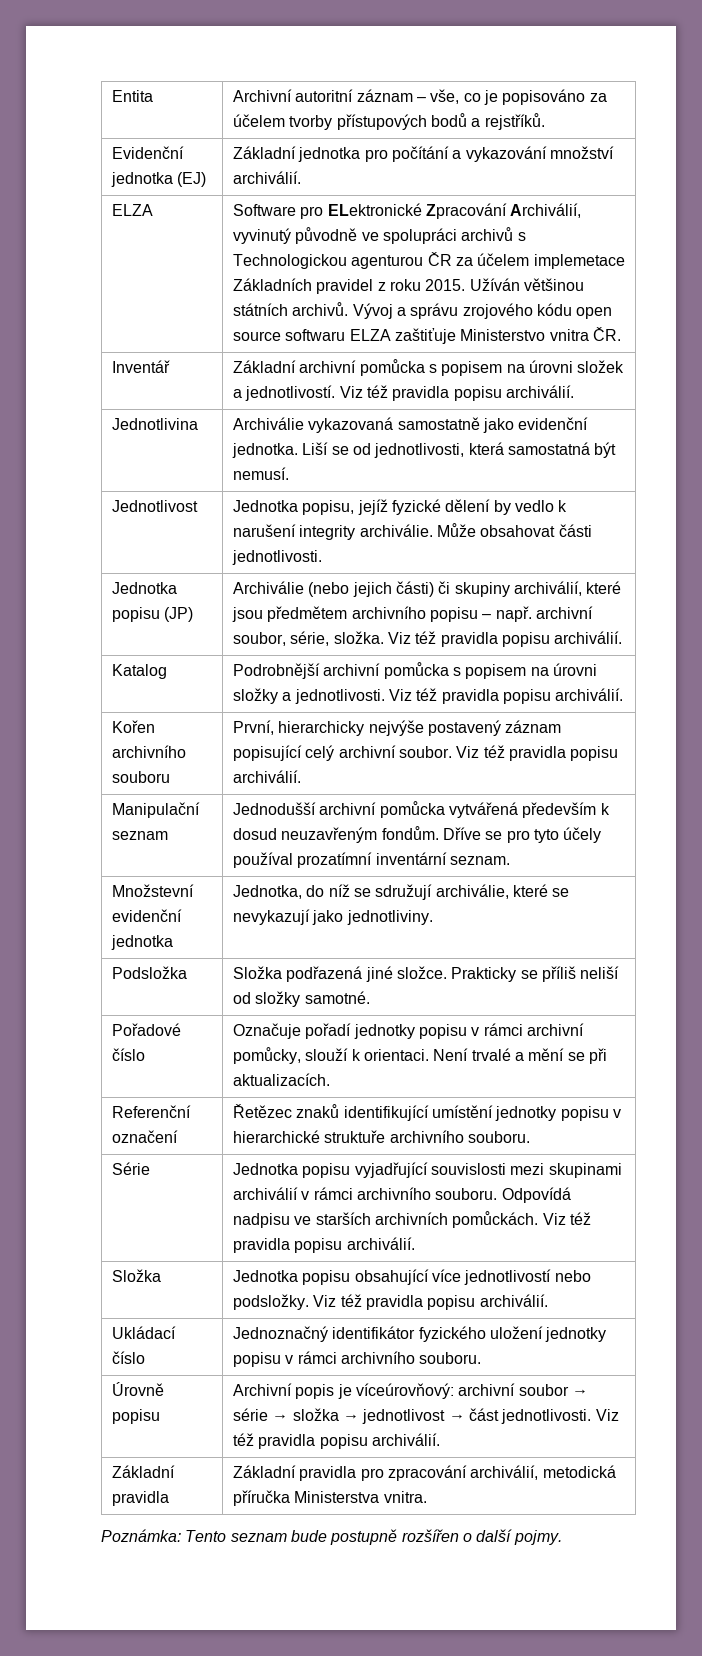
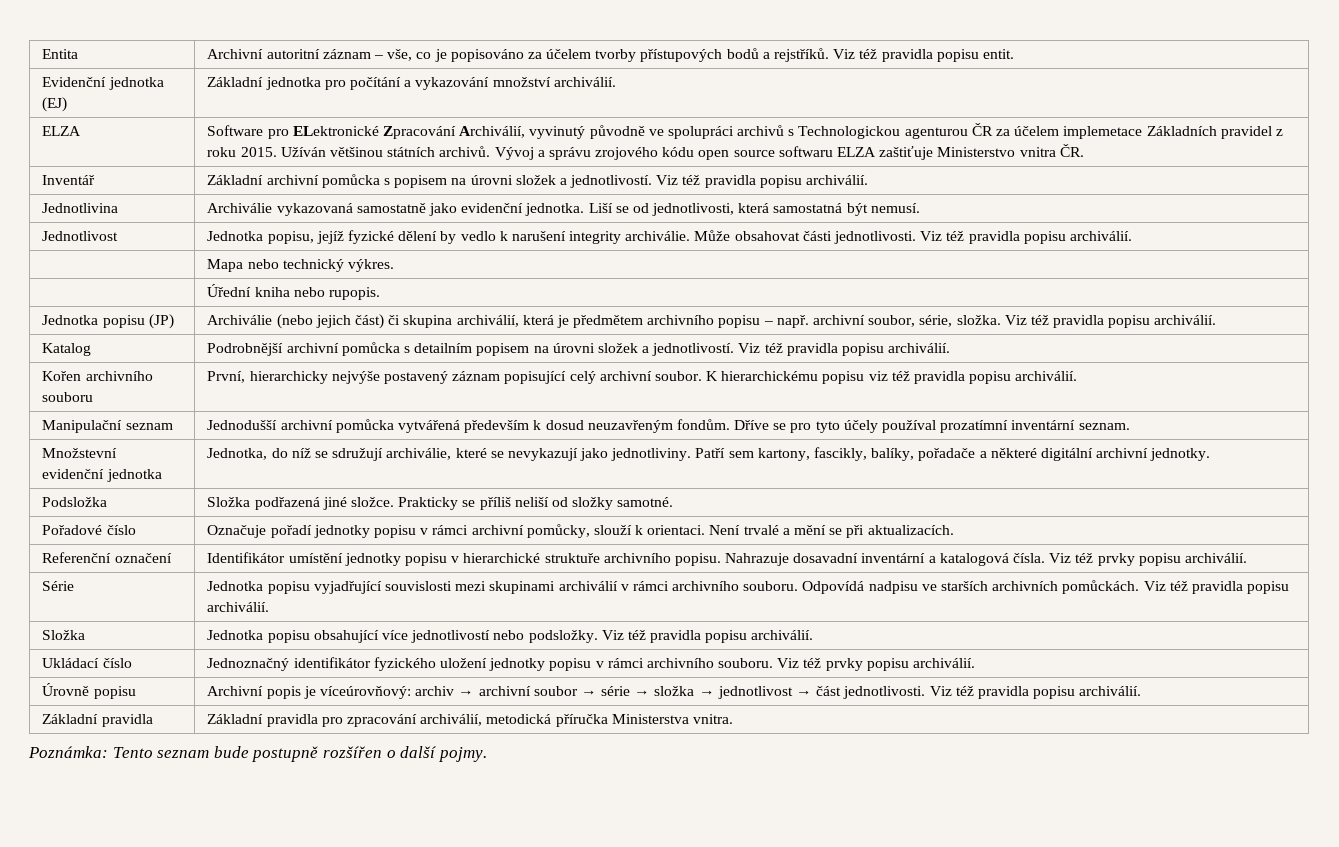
(545, 121) none -> [833,49,1014,62] Viz též pravidla popisu entit.
(323, 557) none -> [920,231,1132,244] [207,259,394,272] [207,284,380,300] Viz též pravidla popisu archiválií. // | Mapa nebo technický výkres. // | Úřední kniha nebo rupopis.
[396,581,622,597] [232,607,264,622] části) či skupiny archiválií, které jsou -> [354,314,569,329] část) či skupina archiválií, která je
[465,663,598,679] [233,688,385,704] popisem na úrovni složky a jednotlivosti. -> [414,343,735,356] detailním popisem na úrovni složek a jednotlivostí.
[456,746,480,758] Viz -> [706,371,888,384] K hierarchickému popisu viz
(433, 917) none -> [695,447,1211,461] Patří sem kartony, fascikly, balíky, pořadače a některé digitální archivní jednotky.
[233,1104,429,1121] Řetězec znaků identifikující -> [207,552,286,563] Identifikátor
[468,1131,531,1143] souboru. -> [674,553,1247,566] popisu. Nahrazuje dosavadní inventární a katalogová čísla. Viz též prvky popisu archiválií.
(482, 1358) none -> [777,658,975,671] Viz též prvky popisu archiválií.
(455, 1391) none -> [415,686,475,696] archiv →

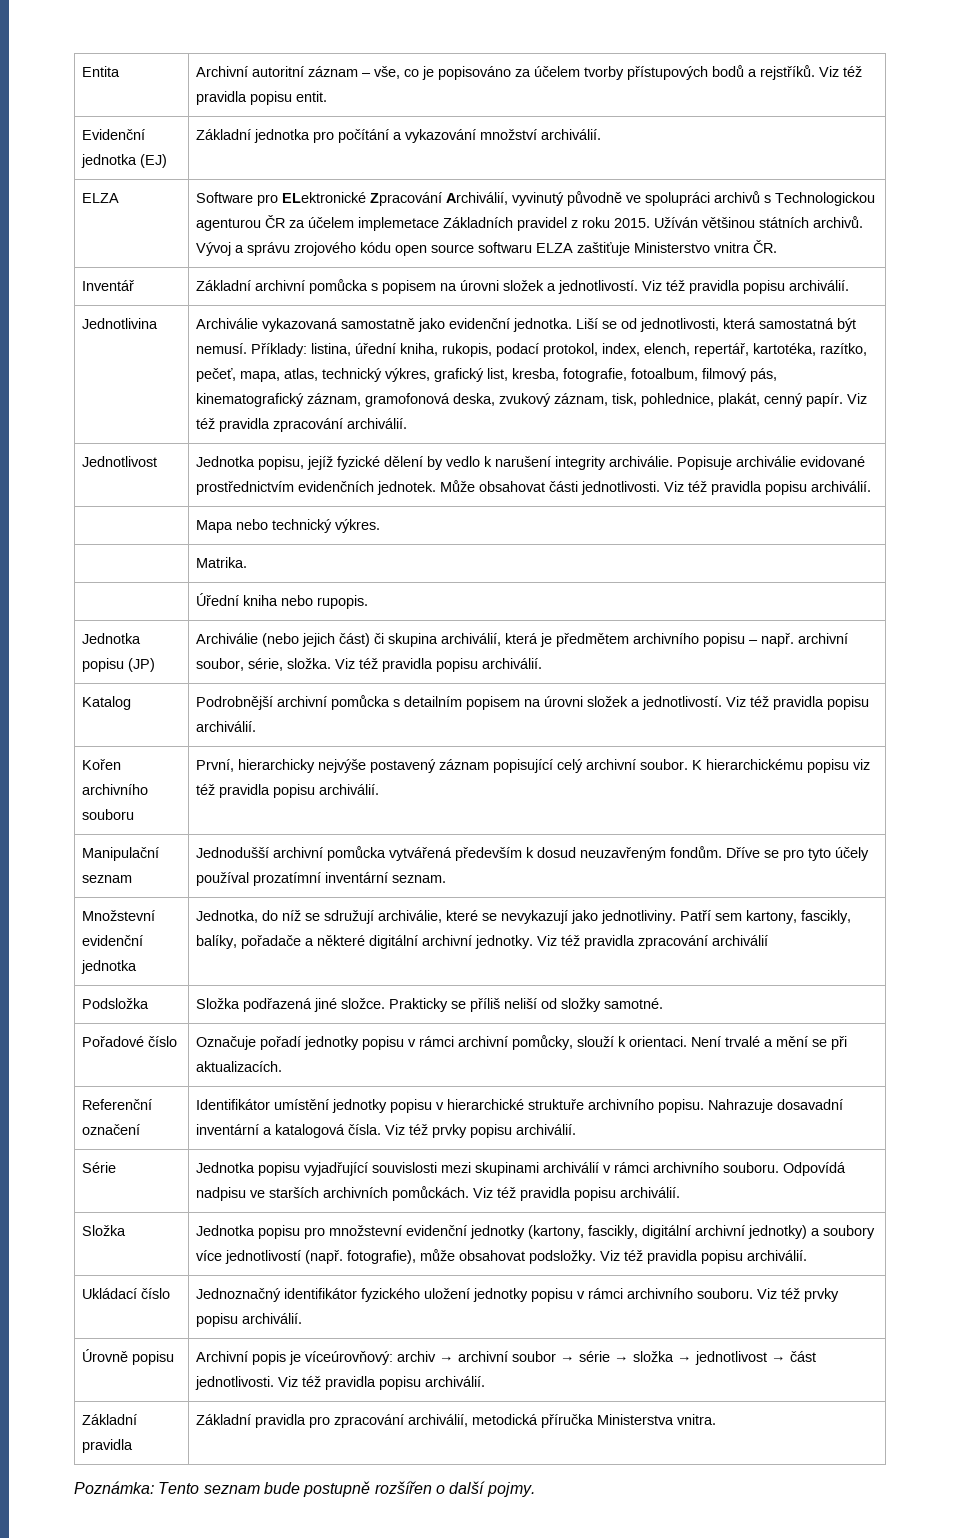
(920, 208) none -> [251,343,868,357] [196,368,778,382] [196,393,868,407] [196,418,408,432] Příklady: listina, úřední kniha, rukopis, podací protokol, index, elench, repertář, kartotéka, razítko, pečeť, mapa, atlas, technický výkres, grafický list, kresba, fotografie, fotoalbum, filmový pás, kinematografický záznam, gramofonová deska, zvukový záznam, tisk, pohlednice, plakát, cenný papír. Viz též pravidla zpracování archiválií.
(691, 236) none -> [677,456,866,470] [196,481,437,495] Popisuje archiválie evidované prostřednictvím evidenčních jednotek.
(394, 265) none -> [196,557,248,568] // | Matrika.
(1211, 454) none -> [537,935,769,949] Viz též pravidla zpracování archiválií
[313,630,525,643] obsahující více jednotlivostí nebo -> [304,1225,876,1239] [196,1249,526,1264] pro množstevní evidenční jednotky (kartony, fascikly, digitální archivní jednotky) a soubory více jednotlivostí (např. fotografie), může obsahovat

